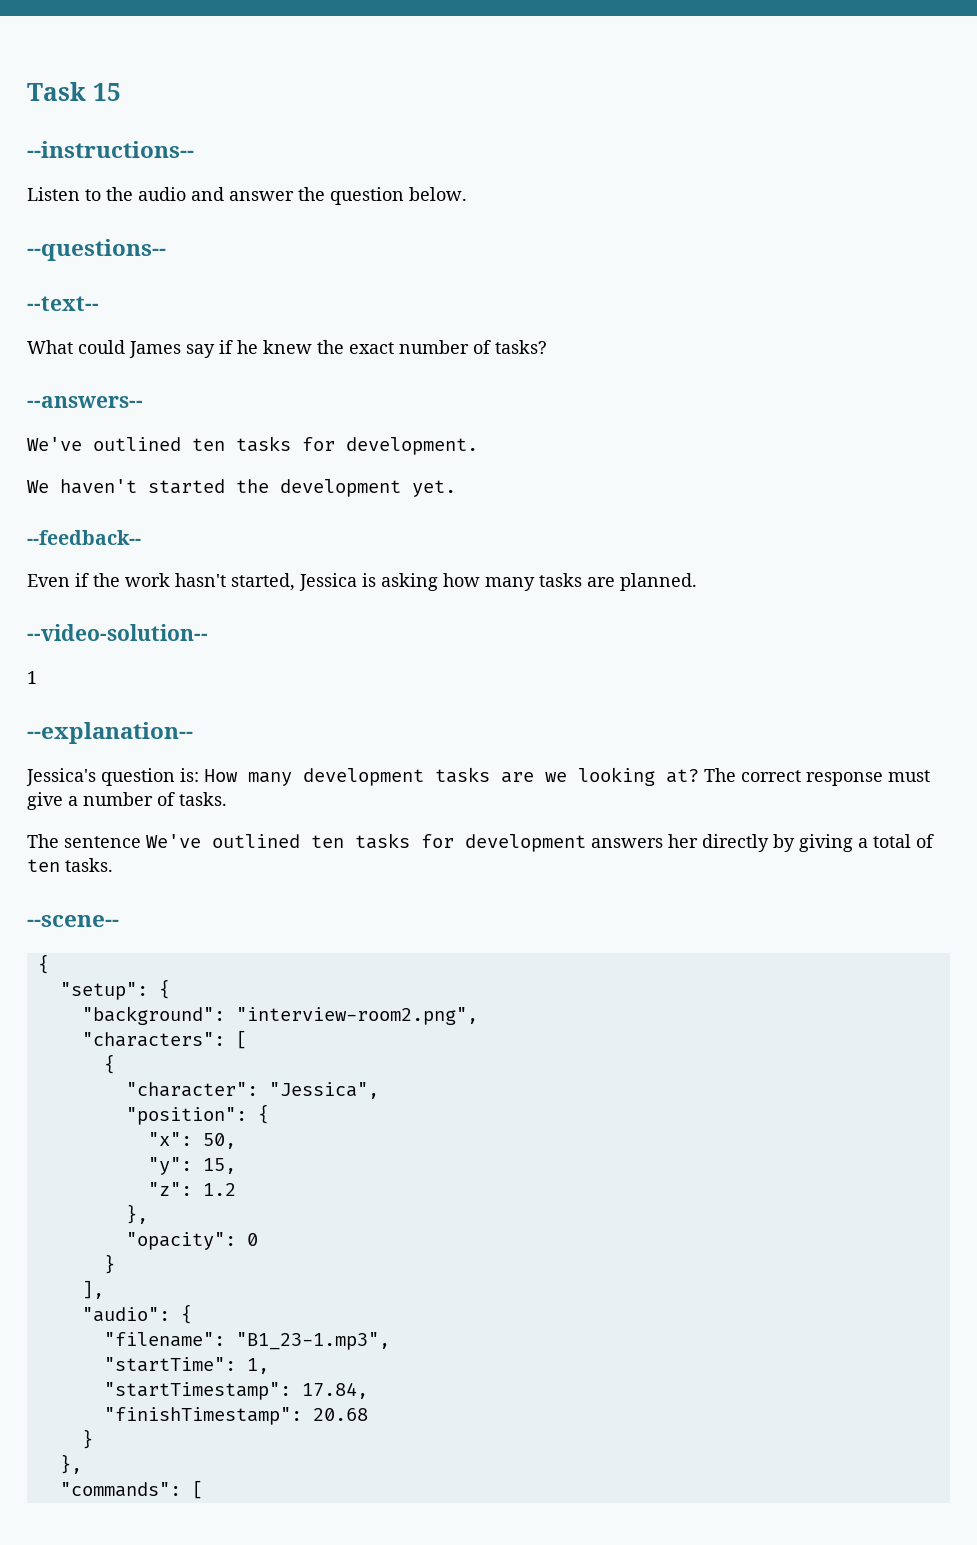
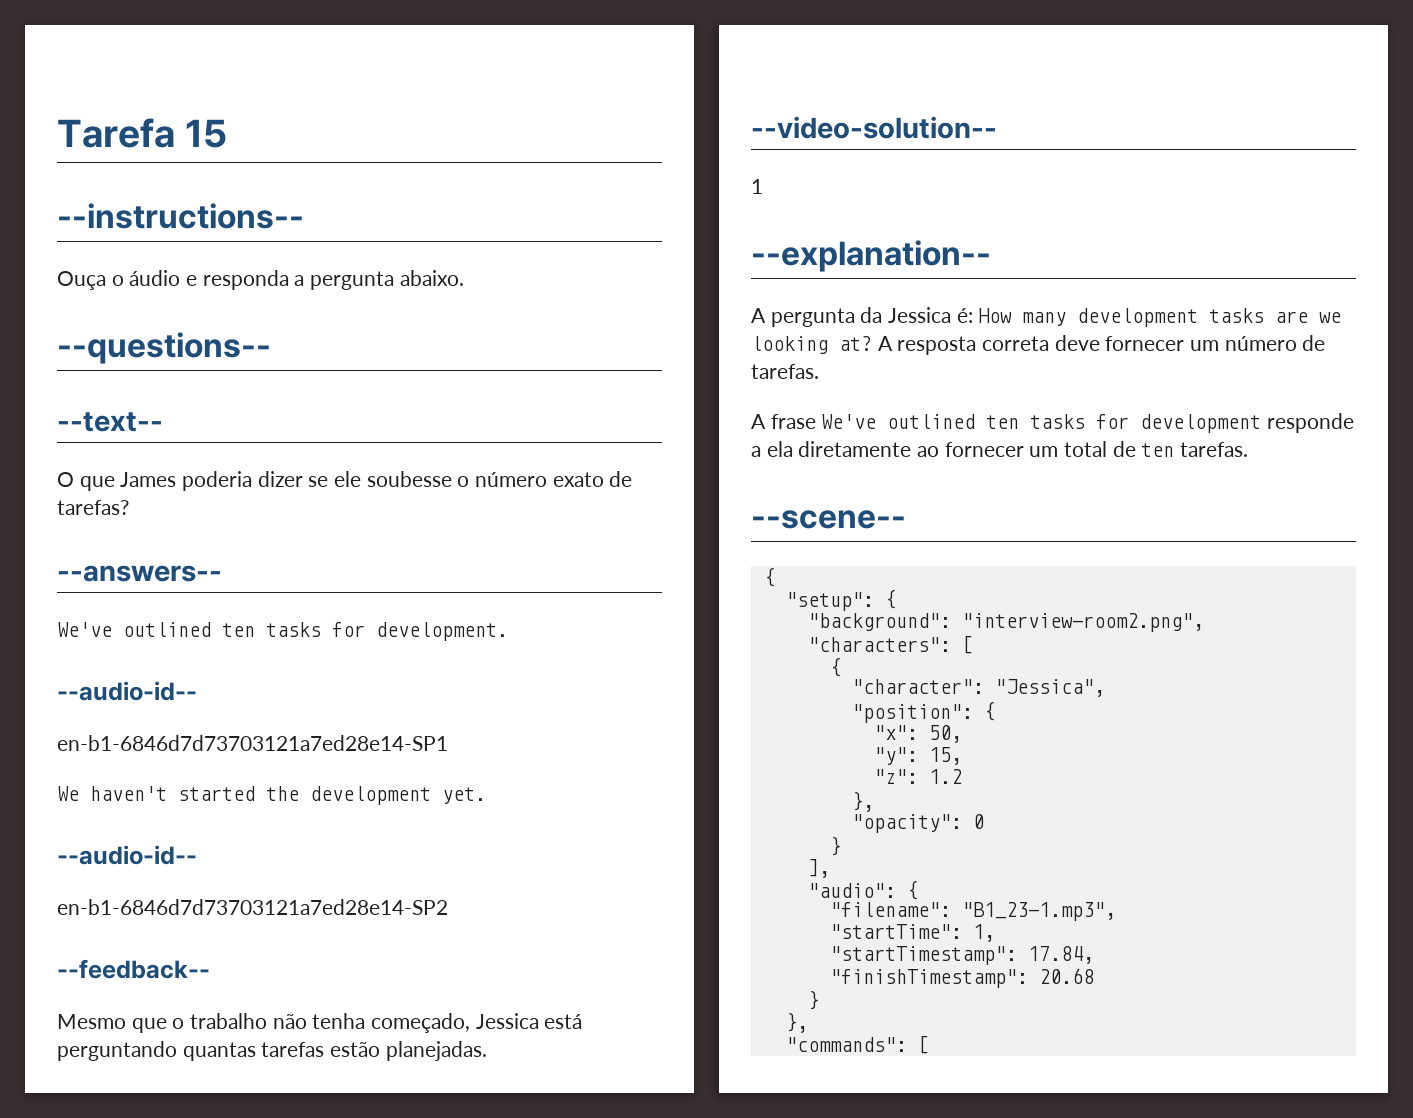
[27,82,86,101] Task -> [57,118,175,148] Tarefa
[27,187,467,205] [27,239,166,261] [27,296,99,311] [27,340,547,358] Listen to the audio and answer the question below. // --questions-- // --text-- // What could James say if he knew the exact number of tasks? -> [57,270,464,290] [57,332,271,364] [57,412,163,432] [57,471,633,491] [57,500,129,515] Ouça o áudio e responda a pergunta abaixo. // --questions-- // --text-- // O que James poderia dizer se ele soubesse o número exato de tarefas?
(478, 446) none -> [57,681,197,701] [57,735,448,751] // --audio-id-- // en-b1-6846d7d73703121a7ed28e14-SP1
(456, 488) none -> [57,845,197,865] [57,899,448,915] // --audio-id-- // en-b1-6846d7d73703121a7ed28e14-SP2
[27,573,697,591] [27,624,208,641] [27,671,37,684] [27,722,193,744] [26,768,199,786] Even if the work hasn't started, Jessica is asking how many tasks are planned. // --video-solution-- // 1 // --explanation-- // Jessica's question is: -> [57,1013,583,1033] [57,1041,487,1061] [751,116,997,139] [751,179,763,194] [751,240,991,272] [751,307,973,327] Mesmo que o trabalho não tenha começado, Jessica está perguntando quantas tarefas estão planejadas. // --video-solution-- // 1 // --explanation-- // A pergunta da Jessica é:
[704,768,930,786] [27,792,227,810] [27,834,141,848] The correct response must give a number of tasks. // The sentence -> [877,335,1326,355] [751,364,819,379] [751,414,816,429] A resposta correta deve fornecer um número de tarefas. // A frase
[591,834,934,852] [27,858,113,872] answers her directly by giving a total of ten tasks. -> [1267,413,1355,433] [751,441,1249,457] responde a ela diretamente ao fornecer um total de ten tarefas.

